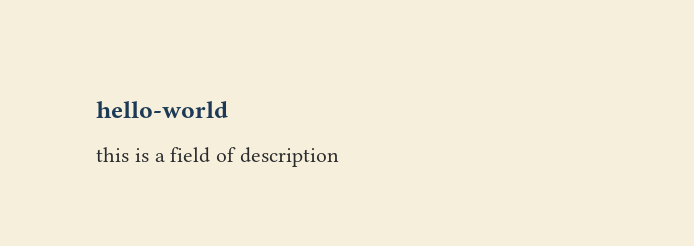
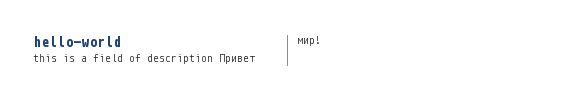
(340, 157) none -> [219,54,255,64] [297,36,321,46] Привет мир!

